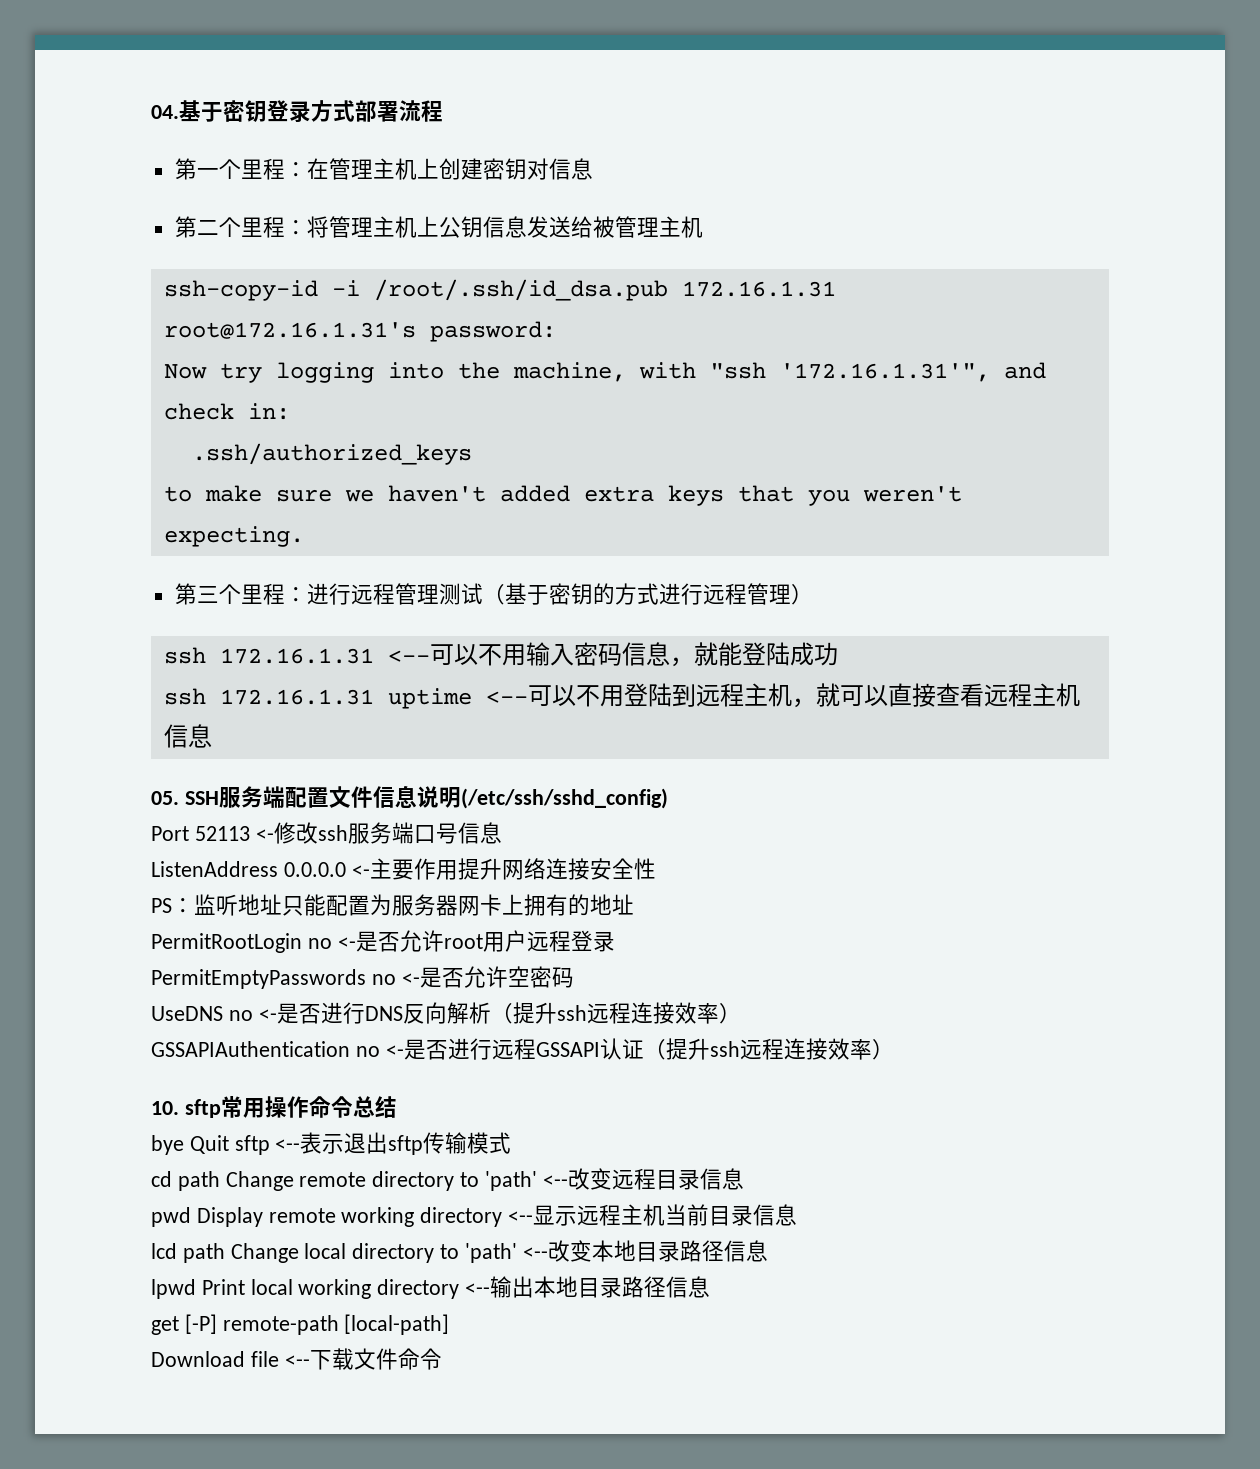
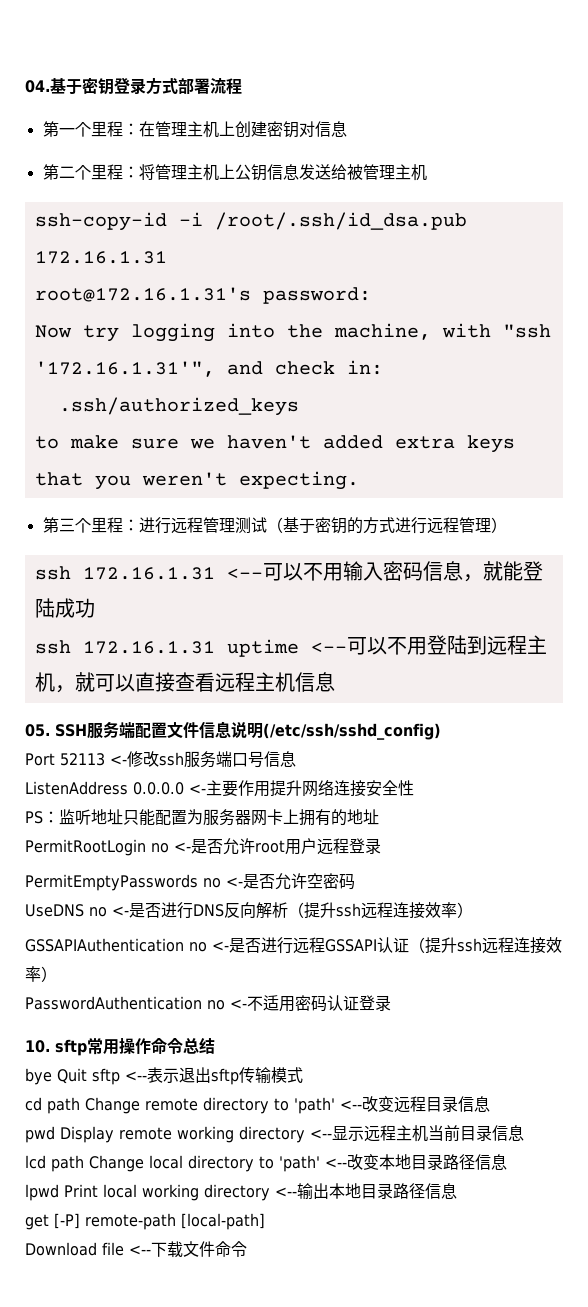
(894, 1049) none -> [25,995,391,1012] // PasswordAuthentication no <-不适用密码认证登录

